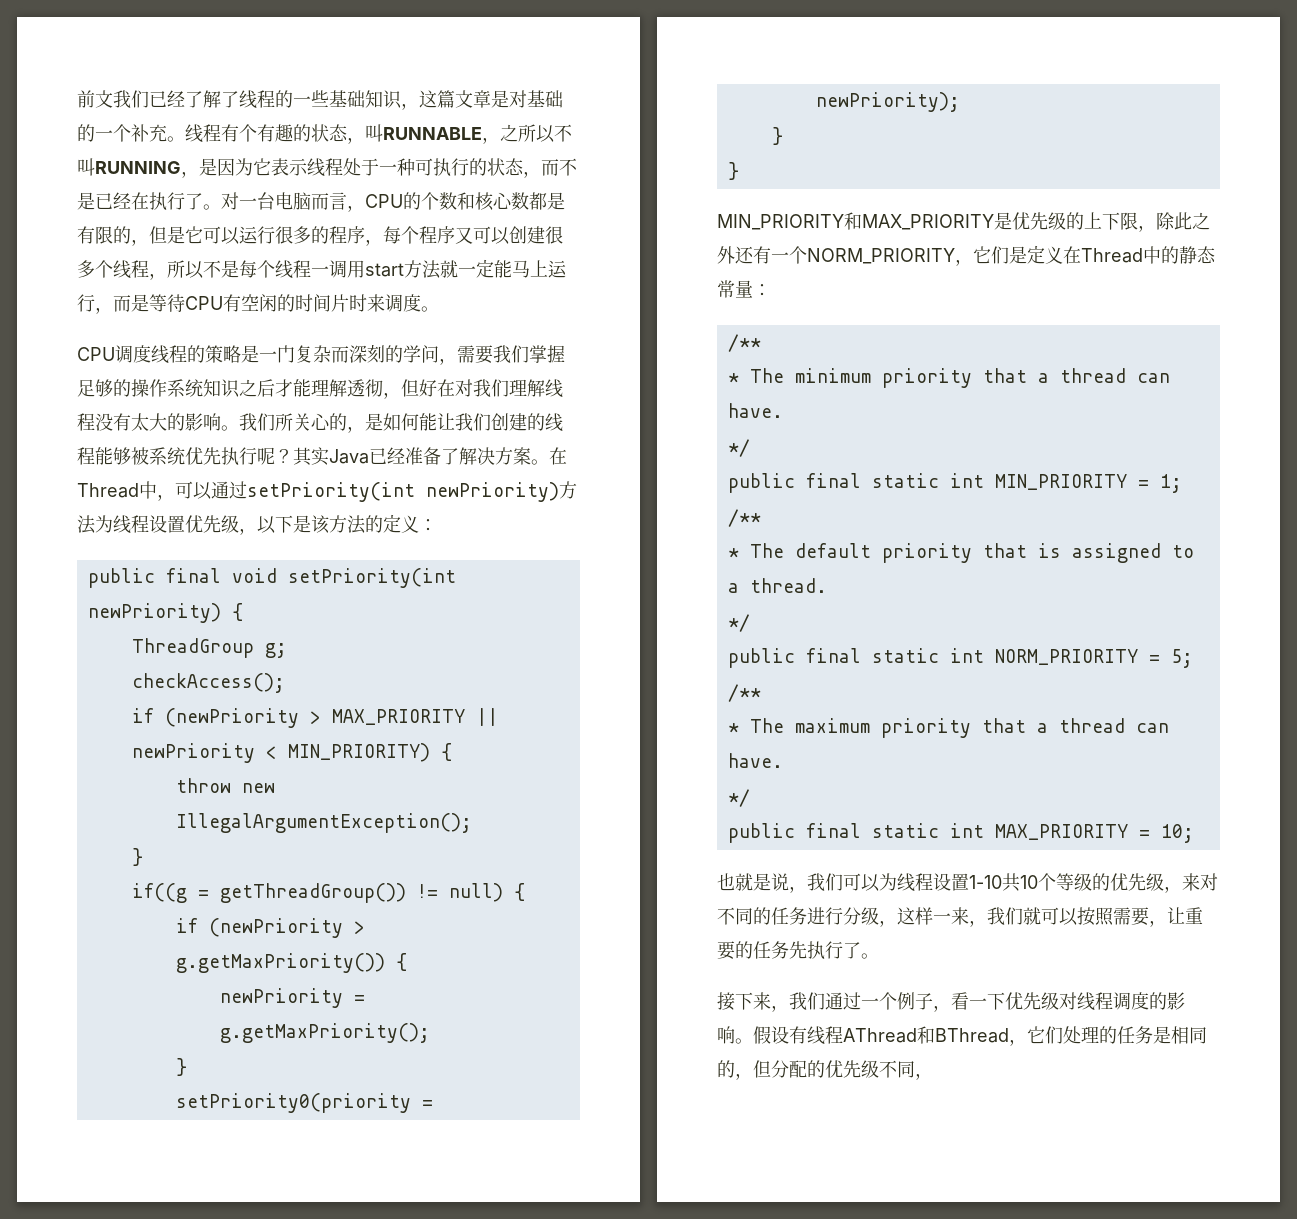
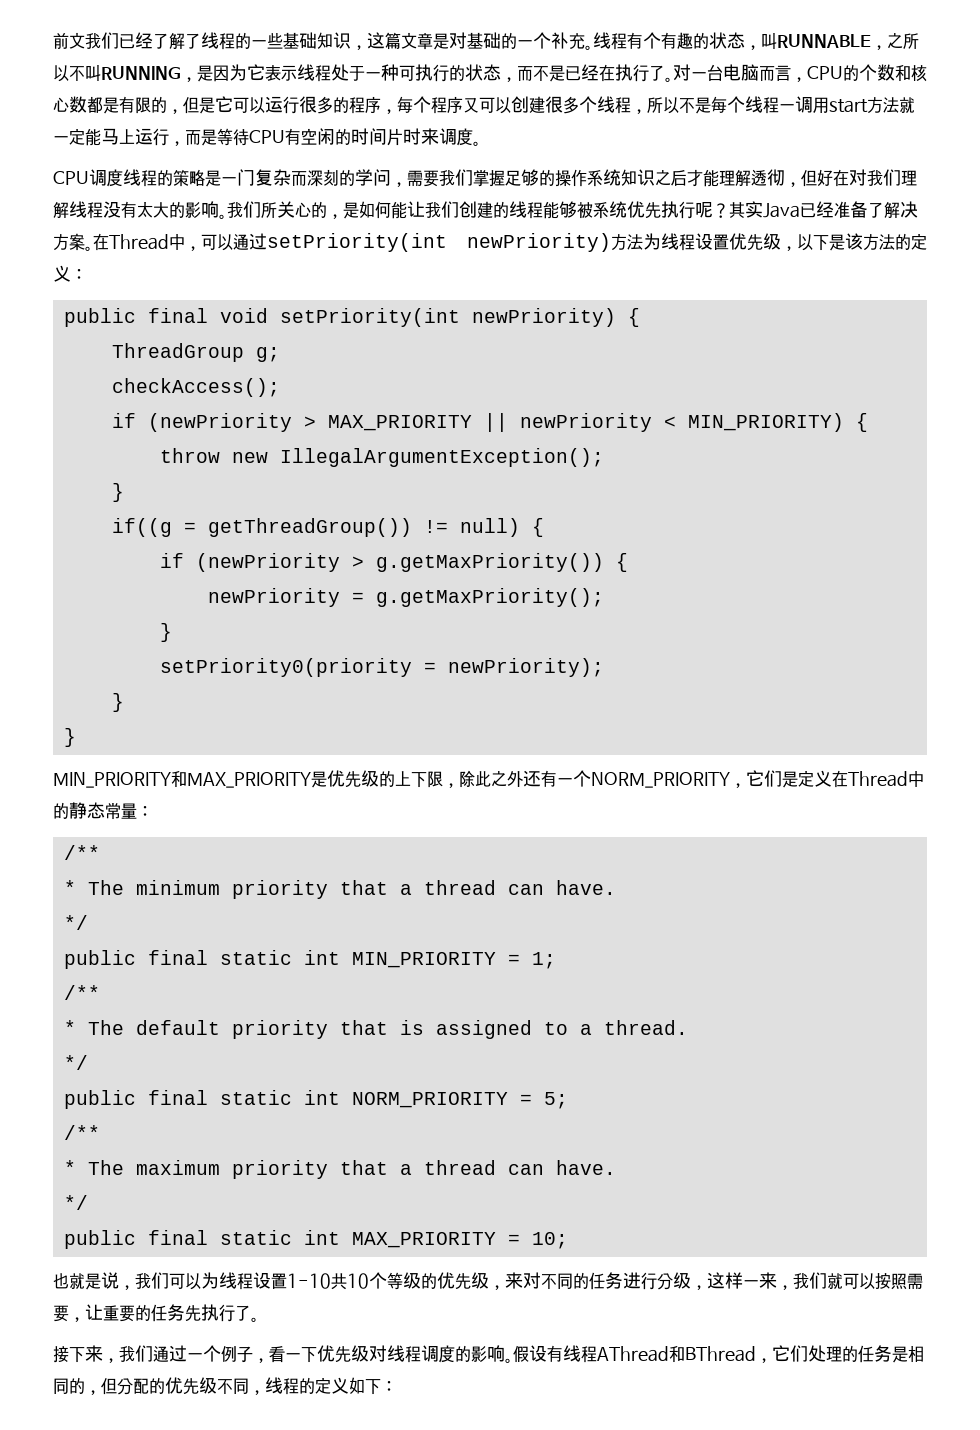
(933, 1076) none -> [265,1377,397,1395] 线程的定义如下：

